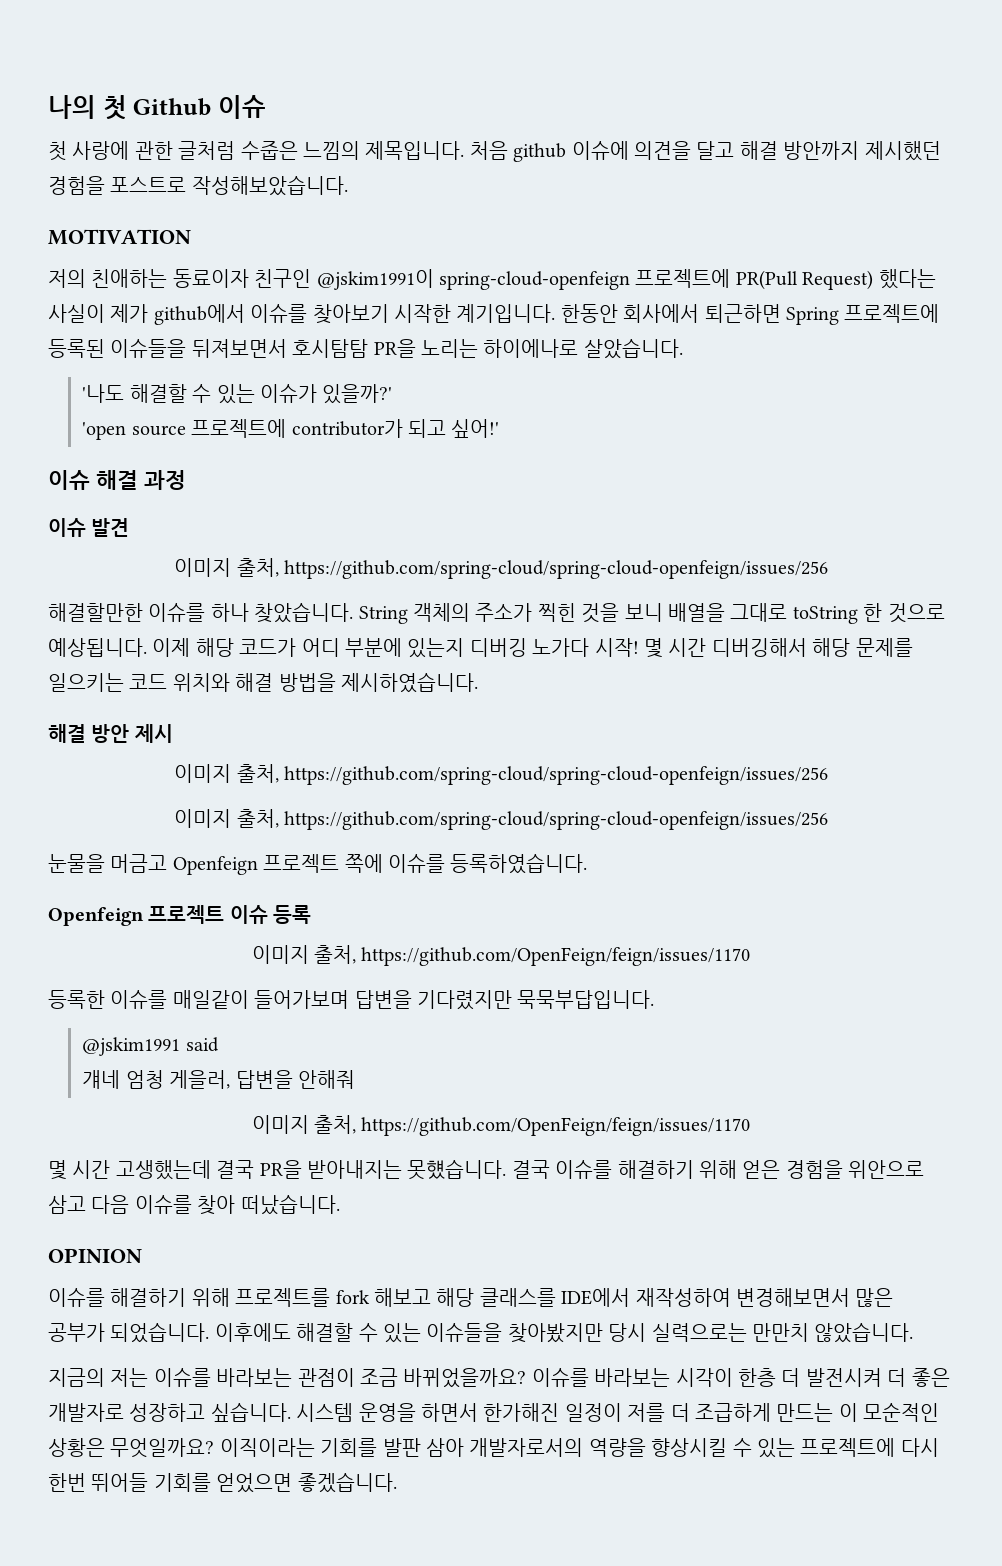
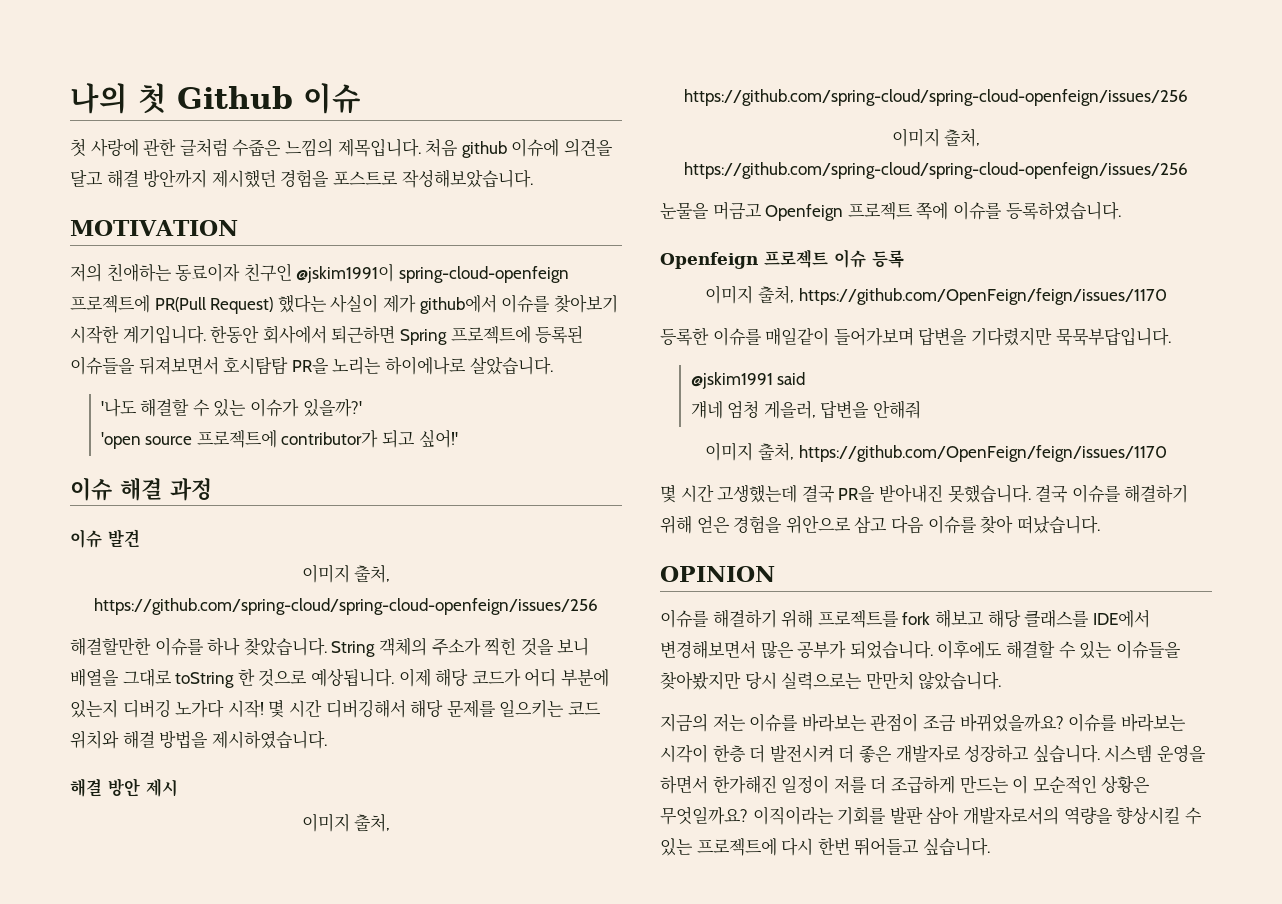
[307,1159,507,1180] 받아내지는 못헀습니다. -> [878,484,1031,503] 받아내진 못했습니다.
[635,1288,731,1307] 재작성하여 -> (1150, 618) none
[91,1472,397,1493] 뛰어들 기회를 얻었으면 좋겠습니다. -> [854,837,990,856] 뛰어들고 싶습니다.

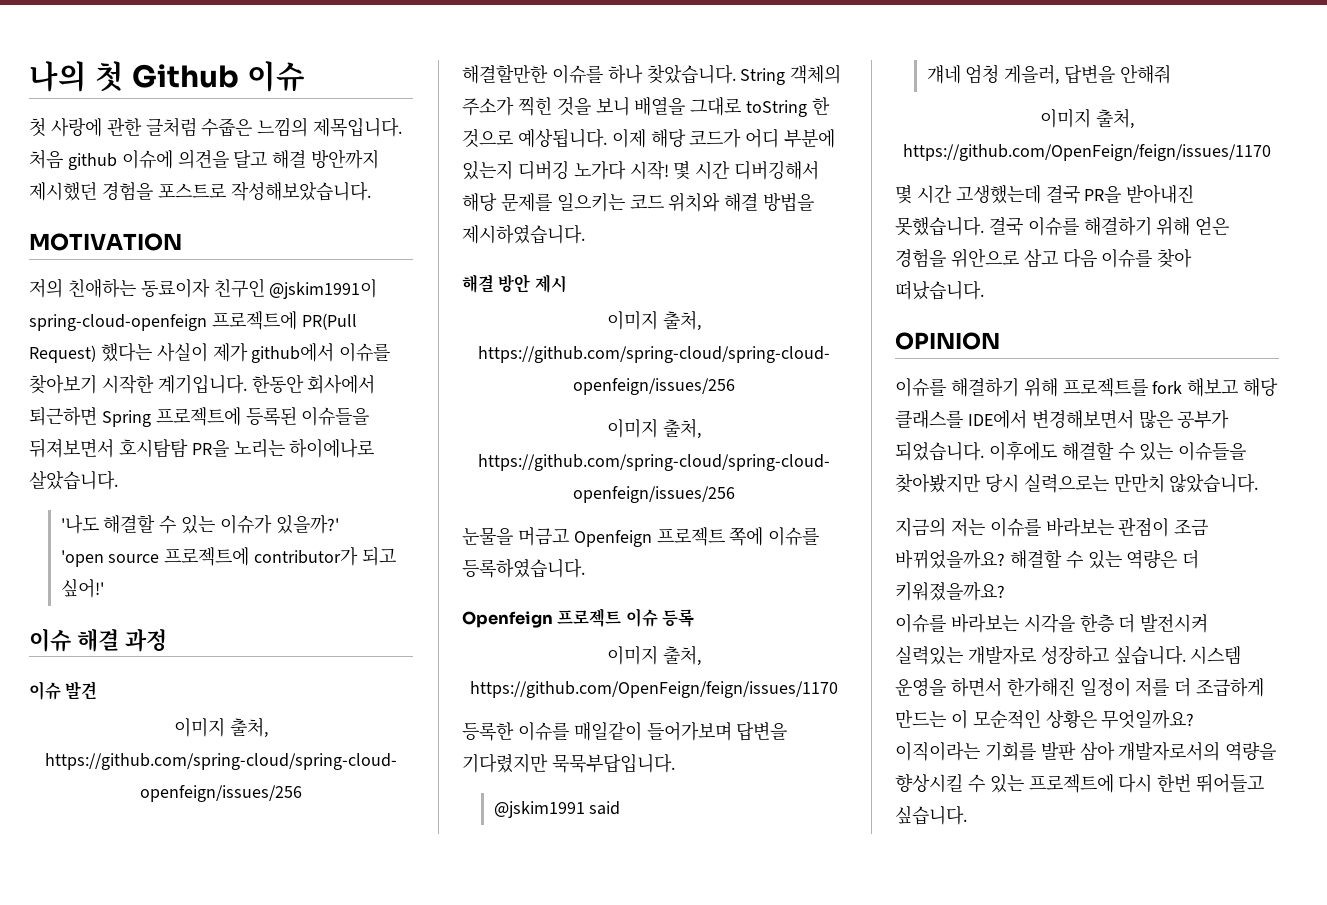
[1068,713,1186,732] [660,744,708,763] 이슈를 바라보는 시각이 -> [1009,550,1200,569] [895,582,1005,601] [895,614,1075,633] 해결할 수 있는 역량은 더 키워졌을까요? // 이슈를 바라보는 시각을
[838,744,892,763] 더 좋은 -> [895,646,963,665] 실력있는

